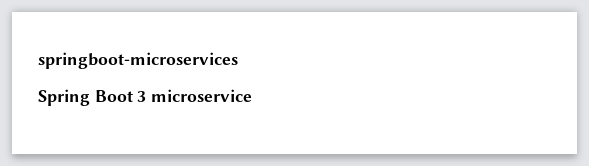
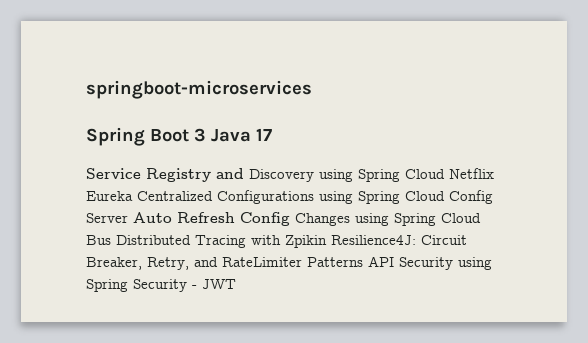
[151,89,253,102] microservice -> [211,128,272,142] [86,168,494,182] [86,190,493,204] [86,212,481,226] [86,235,467,248] [86,256,492,270] [86,279,236,292] Java 17 // Service Registry and Discovery using Spring Cloud Netflix Eureka Centralized Configurations using Spring Cloud Config Server Auto Refresh Config Changes using Spring Cloud Bus Distributed Tracing with Zpikin Resilience4J: Circuit Breaker, Retry, and RateLimiter Patterns API Security using Spring Security - JWT

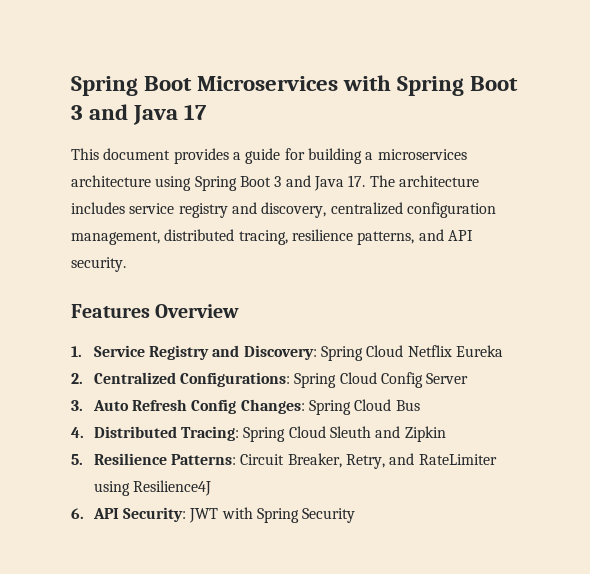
[86,80,312,99] [86,127,206,146] springboot-microservices // Spring Boot 3 -> [71,75,519,96] [71,104,129,120] Spring Boot Microservices with Spring Boot 3 and
(272, 134) none -> [71,148,467,164] [71,175,479,191] [71,202,496,218] [71,229,473,245] [71,257,126,272] [71,304,240,318] [71,346,82,357] This document provides a guide for building a microservices architecture using Spring Boot 3 and Java 17. The architecture includes service registry and discovery, centralized configuration management, distributed tracing, resilience patterns, and API security. // Features Overview // 1.
[249,169,353,182] Discovery using -> [243,345,317,360] Discovery:
[137,190,353,204] Centralized Configurations using -> [71,372,290,387] // 2. Centralized Configurations:
(128, 218) none -> [71,400,83,411] // 3.
[295,213,389,226] Changes using -> [240,399,305,414] Changes:
[116,235,416,248] Distributed Tracing with Zpikin Resilience4J: -> [71,426,446,442] [71,453,236,465] // 4. Distributed Tracing: Spring Cloud Sleuth and Zipkin // 5. Resilience Patterns:
[307,256,492,270] [86,279,236,292] Patterns API Security using Spring Security - JWT -> [93,480,211,496] [71,507,356,523] using Resilience4J // 6. API Security: JWT with Spring Security

